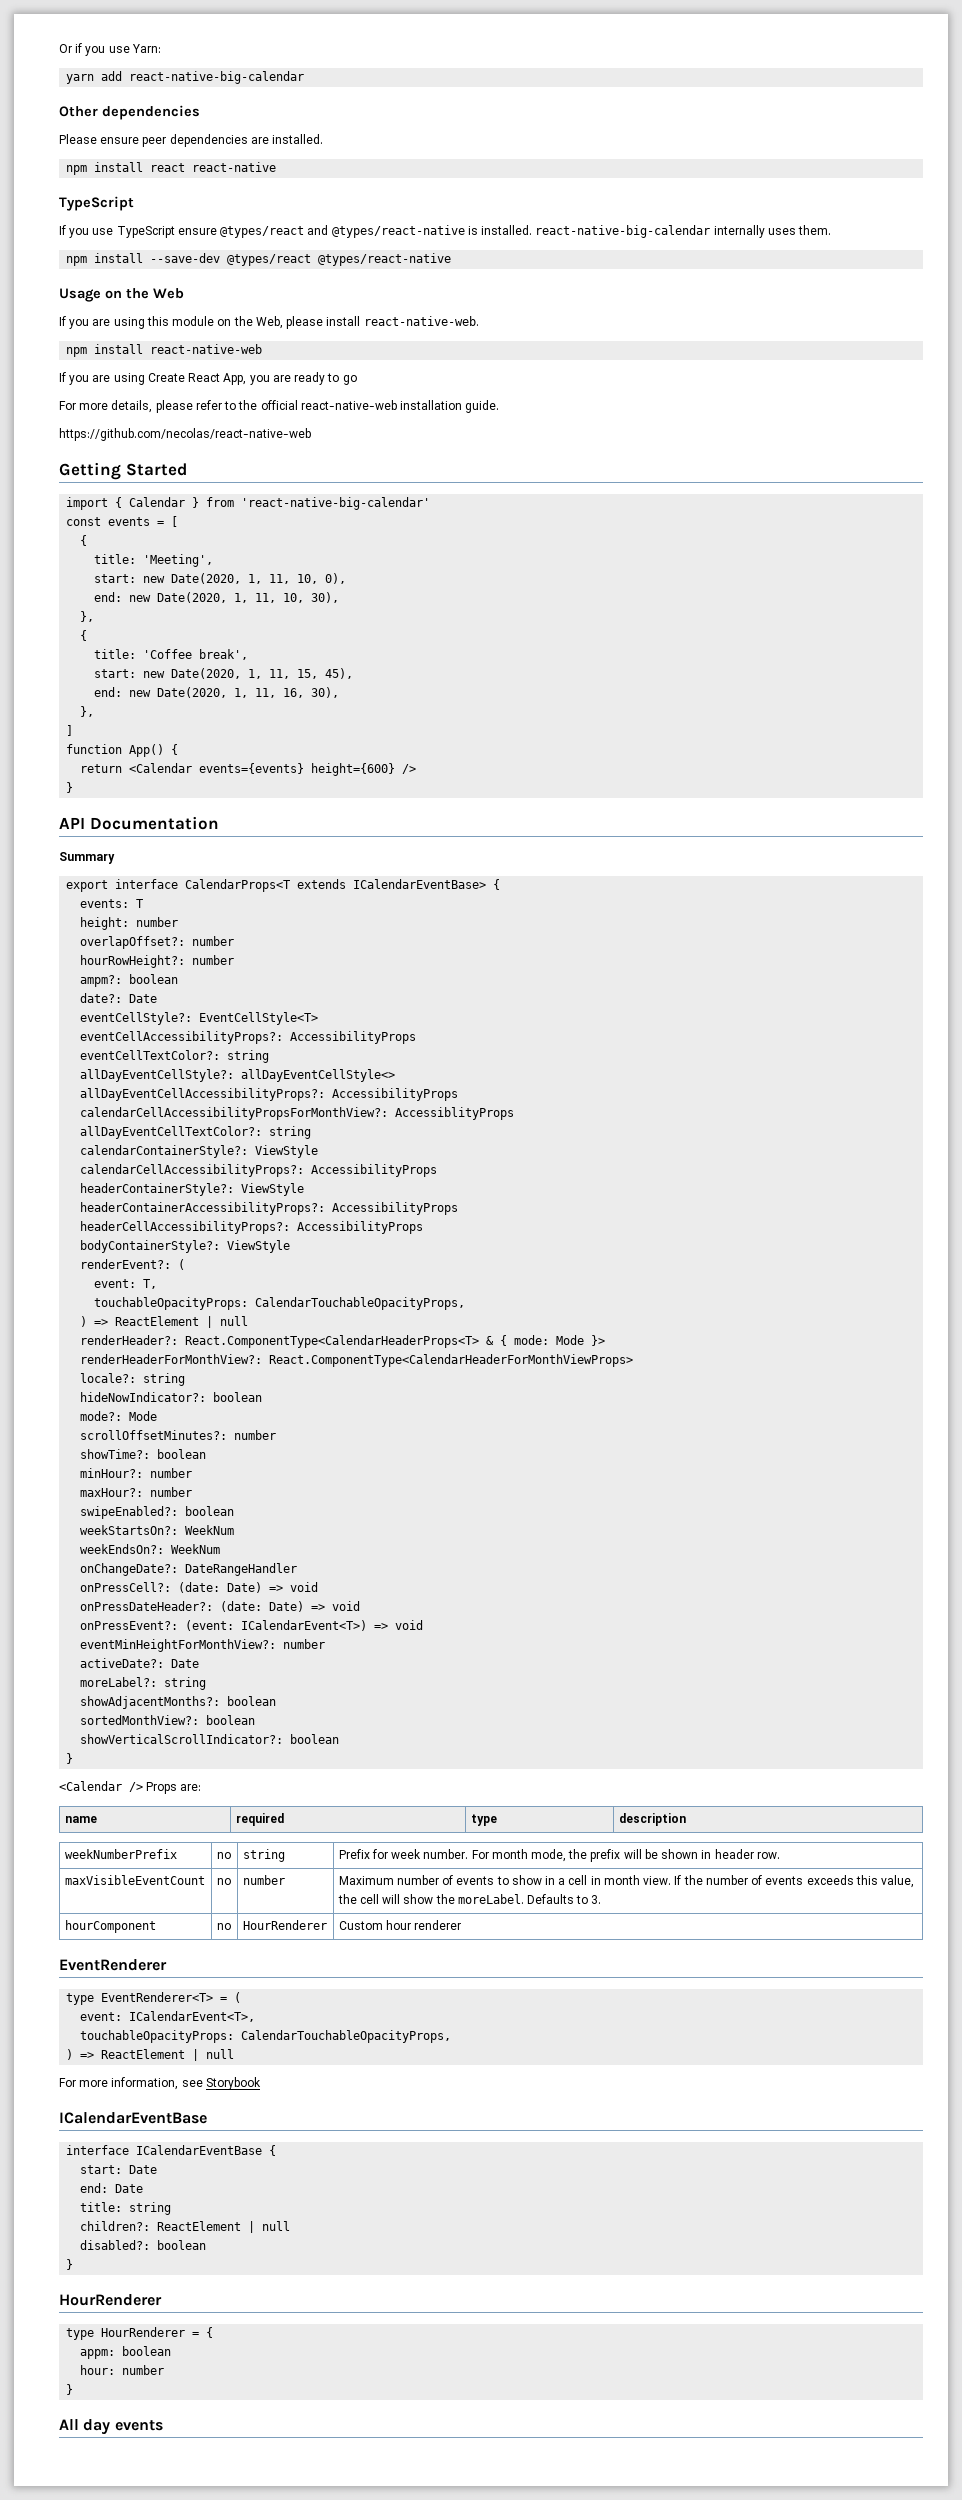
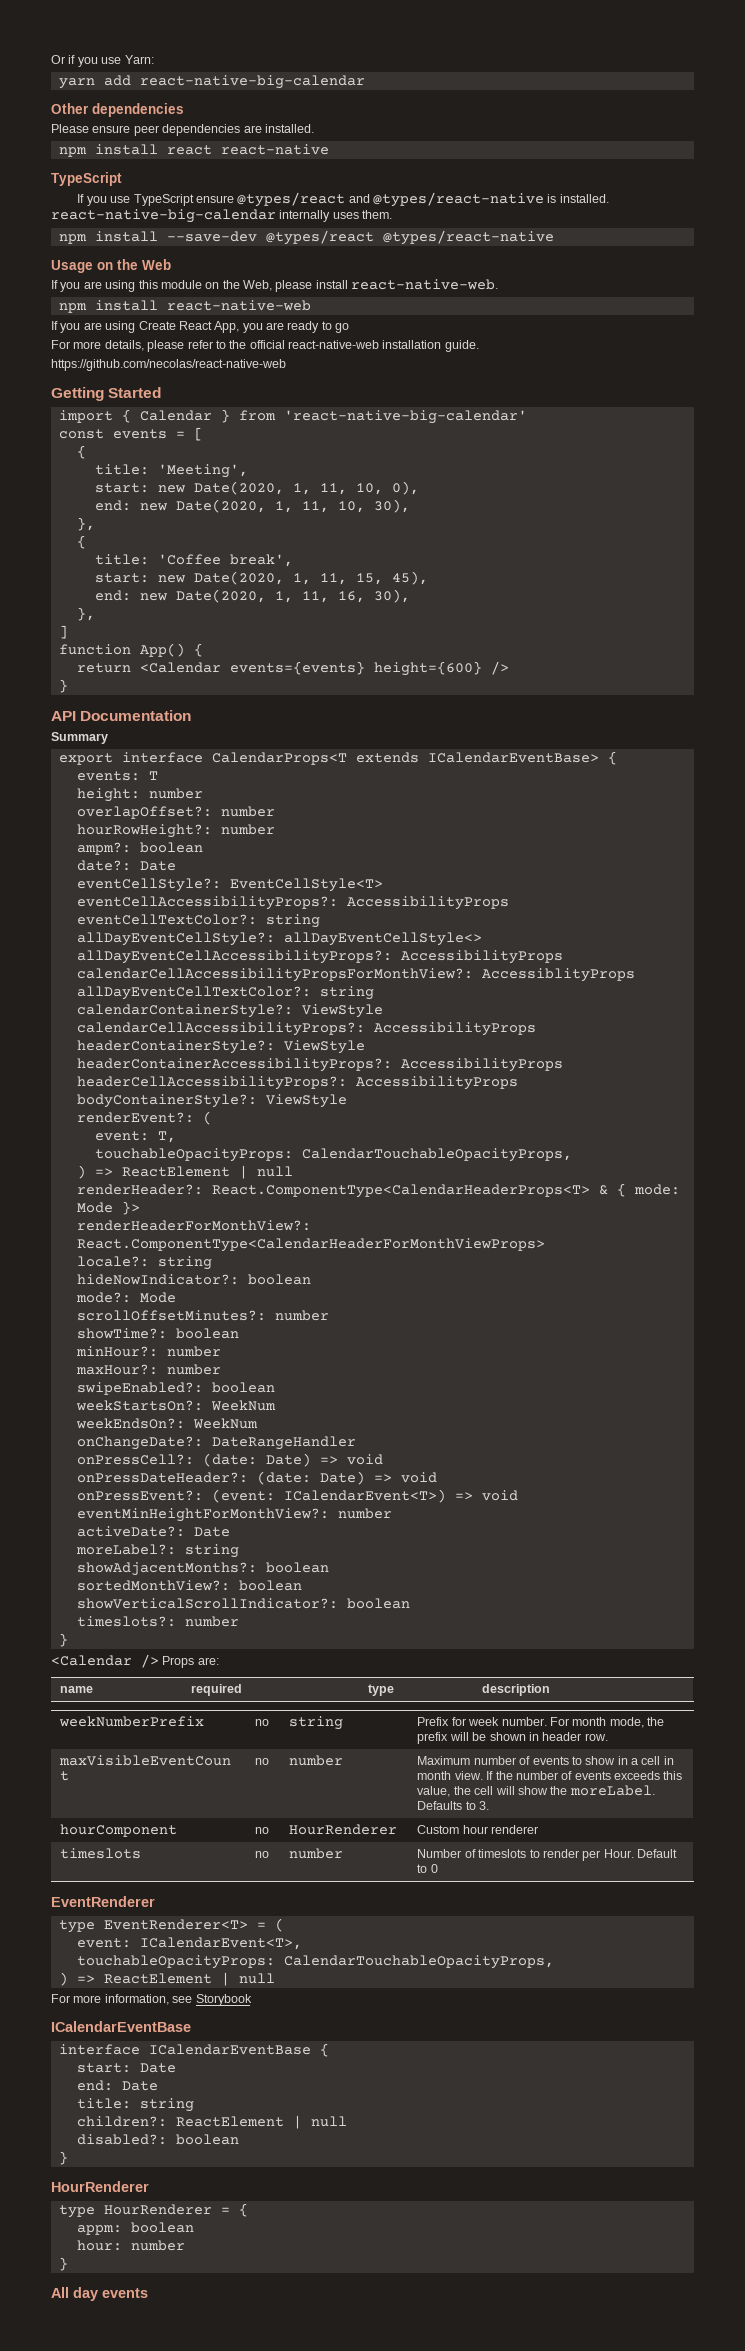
(340, 1739) none -> [76,1616,239,1627] // timeslots?: number
(462, 1925) none -> [60,1848,142,1859] [255,1851,270,1858] [289,1848,344,1859] [417,1849,678,1861] [417,1864,438,1873] // timeslots | no | number | Number of timeslots to render per Hour. Default to 0

